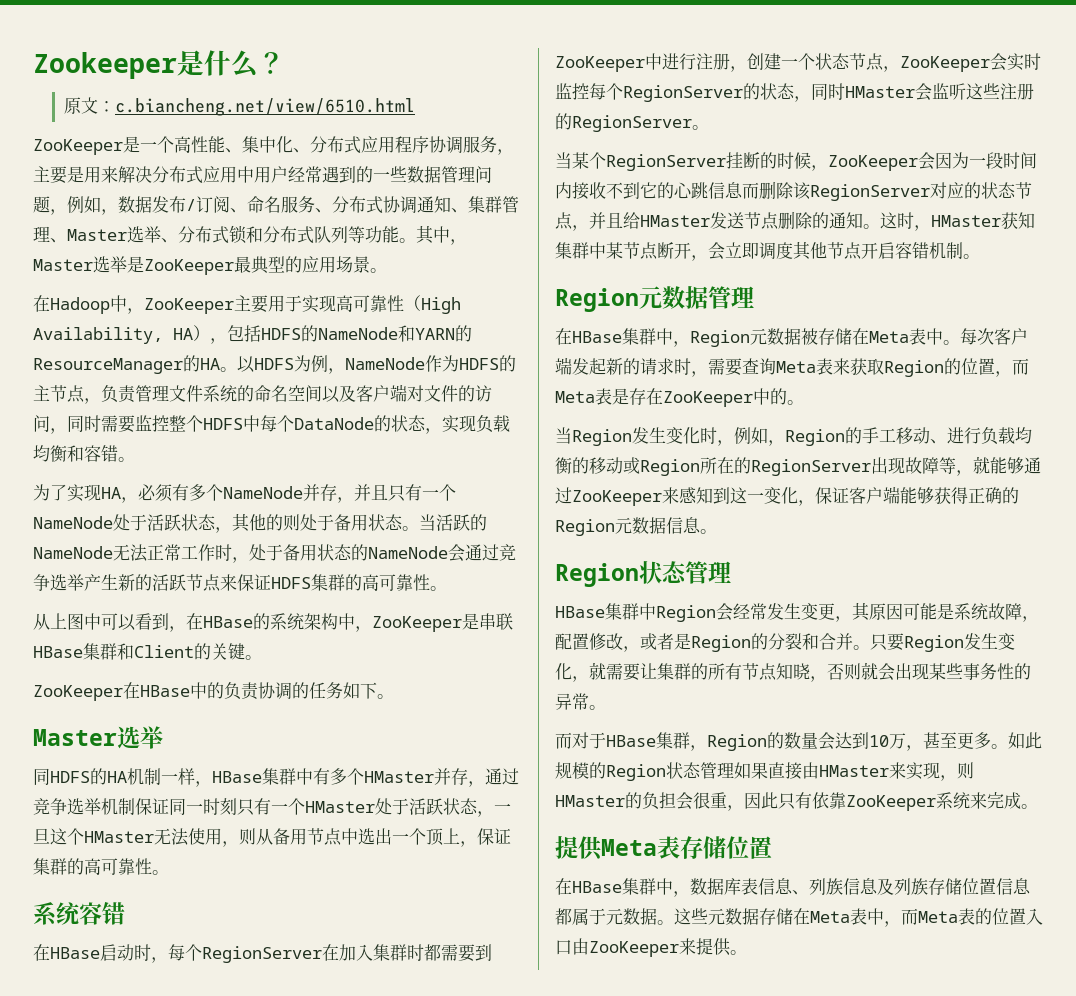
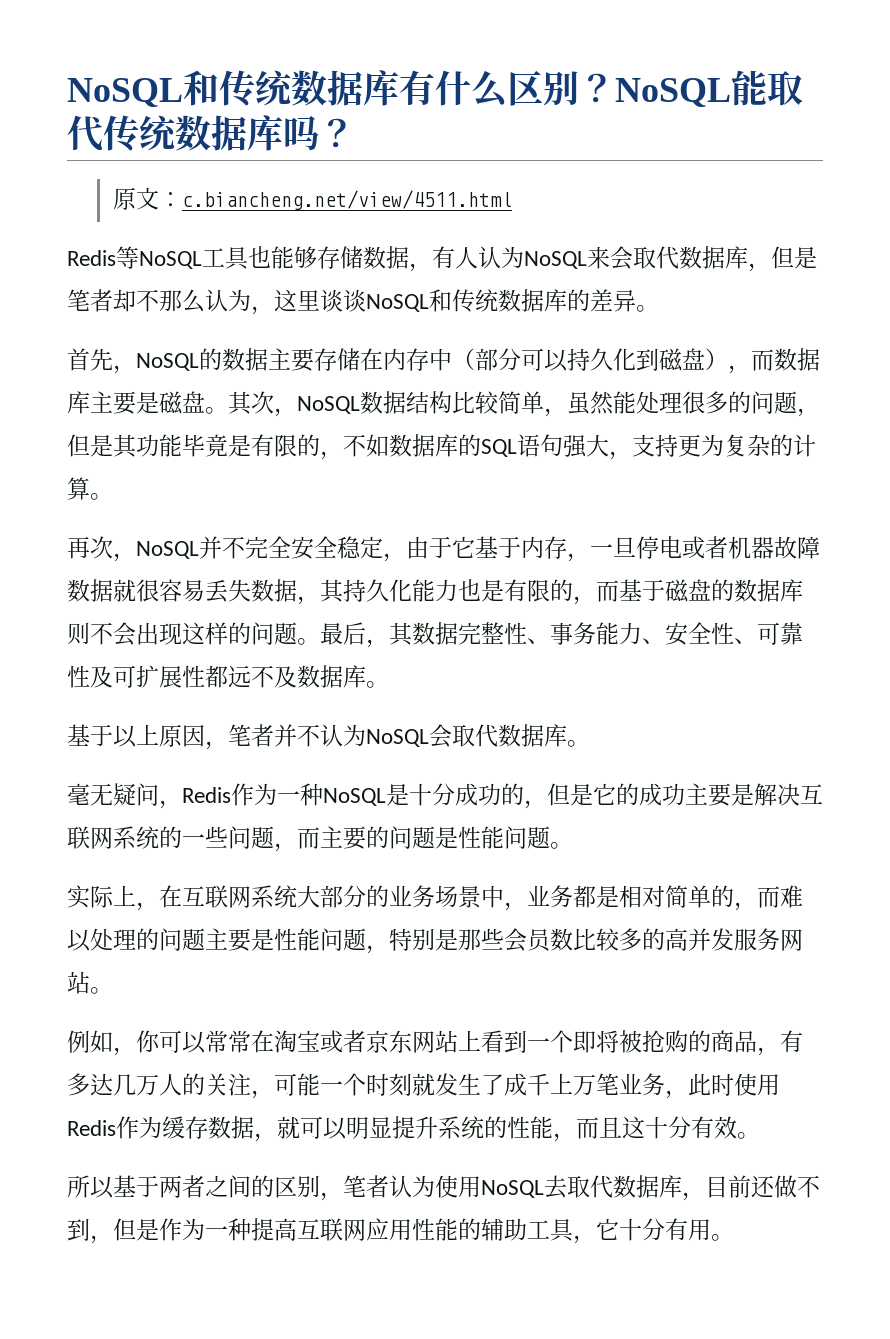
[33,50,285,79] [63,97,415,116] [33,136,514,155] [33,166,492,184] [33,196,519,215] [33,225,467,245] [33,256,387,275] [33,295,461,314] [33,325,472,344] [33,355,516,374] [33,384,492,404] [33,415,510,434] [33,445,135,462] [33,484,456,503] [33,513,487,533] [33,544,516,563] [33,574,447,592] [33,613,513,632] [33,643,262,660] [33,682,394,701] [33,726,163,749] [33,768,519,787] [33,798,511,817] [33,828,511,847] [33,858,169,875] [33,902,125,926] [33,944,492,963] [555,53,1041,72] [555,83,1034,102] [555,113,709,132] [555,152,1037,171] [555,181,1032,201] [555,211,1035,231] [555,241,980,261] [555,286,754,312] [555,328,1028,347] [555,357,1029,377] [555,388,804,407] [555,427,1032,446] [555,456,1041,476] [555,486,1019,506] [555,517,717,536] [555,561,731,587] [555,602,1039,622] [555,633,1015,652] [555,662,1031,682] [555,693,606,710] [555,732,1042,751] [555,762,974,781] [555,792,1038,811] [555,836,772,861] [555,878,1031,897] [555,908,1043,927] [555,938,731,957] Zookeeper是什么？ // 原文：c.biancheng.net/view/6510.html // ZooKeeper是一个高性能、集中化、分布式应用程序协调服务，主要是用来解决分布式应用中用户经常遇到的一些数据管理问题，例如，数据发布/订阅、命名服务、分布式协调通知、集群管理、Master选举、分布式锁和分布式队列等功能。其中，Master选举是ZooKeeper最典型的应用场景。 // 在Hadoop中，ZooKeeper主要用于实现高可靠性（High Availability, HA），包括HDFS的NameNode和YARN的ResourceManager的HA。以HDFS为例，NameNode作为HDFS的主节点，负责管理文件系统的命名空间以及客户端对文件的访问，同时需要监控整个HDFS中每个DataNode的状态，实现负载均衡和容错。 // 为了实现HA，必须有多个NameNode并存，并且只有一个NameNode处于活跃状态，其他的则处于备用状态。当活跃的NameNode无法正常工作时，处于备用状态的NameNode会通过竞争选举产生新的活跃节点来保证HDFS集群的高可靠性。 // 从上图中可以看到，在HBase的系统架构中，ZooKeeper是串联HBase集群和Client的关键。 // ZooKeeper在HBase中的负责协调的任务如下。 // Master选举 // 同HDFS的HA机制一样，HBase集群中有多个HMaster并存，通过竞争选举机制保证同一时刻只有一个HMaster处于活跃状态，一旦这个HMaster无法使用，则从备用节点中选出一个顶上，保证集群的高可靠性。 // 系统容错 // 在HBase启动时，每个RegionServer在加入集群时都需要到ZooKeeper中进行注册，创建一个状态节点，ZooKeeper会实时监控每个RegionServer的状态，同时HMaster会监听这些注册的RegionServer。 // 当某个RegionServer挂断的时候，ZooKeeper会因为一段时间内接收不到它的心跳信息而删除该RegionServer对应的状态节点，并且给HMaster发送节点删除的通知。这时，HMaster获知集群中某节点断开，会立即调度其他节点开启容错机制。 // Region元数据管理 // 在HBase集群中，Region元数据被存储在Meta表中。每次客户端发起新的请求时，需要查询Meta表来获取Region的位置，而Meta表是存在ZooKeeper中的。 // 当Region发生变化时，例如，Region的手工移动、进行负载均衡的移动或Region所在的RegionServer出现故障等，就能够通过ZooKeeper来感知到这一变化，保证客户端能够获得正确的Region元数据信息。 // Region状态管理 // HBase集群中Region会经常发生变更，其原因可能是系统故障，配置修改，或者是Region的分裂和合并。只要Region发生变化，就需要让集群的所有节点知晓，否则就会出现某些事务性的异常。 // 而对于HBase集群，Region的数量会达到10万，甚至更多。如此规模的Region状态管理如果直接由HMaster来实现，则HMaster的负担会很重，因此只有依靠ZooKeeper系统来完成。 // 提供Meta表存储位置 // 在HBase集群中，数据库表信息、列族信息及列族存储位置信息都属于元数据。这些元数据存储在Meta表中，而Meta表的位置入口由ZooKeeper来提供 -> [67,70,803,108] [67,115,355,152] [112,187,512,210] [67,246,817,272] [67,289,659,315] [67,348,820,374] [67,391,820,417] [67,434,816,460] [67,477,113,500] [67,536,820,562] [67,579,803,605] [67,622,803,648] [67,665,389,688] [67,724,590,750] [67,783,823,809] [67,826,573,852] [67,885,803,911] [67,928,803,954] [67,971,113,994] [67,1030,803,1056] [67,1073,780,1099] [67,1116,760,1142] [67,1175,820,1201] [67,1218,711,1244] NoSQL和传统数据库有什么区别？NoSQL能取代传统数据库吗？ // 原文：c.biancheng.net/view/4511.html // Redis等NoSQL工具也能够存储数据，有人认为NoSQL来会取代数据库，但是笔者却不那么认为，这里谈谈NoSQL和传统数据库的差异。 // 首先，NoSQL的数据主要存储在内存中（部分可以持久化到磁盘），而数据库主要是磁盘。其次，NoSQL数据结构比较简单，虽然能处理很多的问题，但是其功能毕竟是有限的，不如数据库的SQL语句强大，支持更为复杂的计算。 // 再次，NoSQL并不完全安全稳定，由于它基于内存，一旦停电或者机器故障数据就很容易丢失数据，其持久化能力也是有限的，而基于磁盘的数据库则不会出现这样的问题。最后，其数据完整性、事务能力、安全性、可靠性及可扩展性都远不及数据库。 // 基于以上原因，笔者并不认为NoSQL会取代数据库。 // 毫无疑问，Redis作为一种NoSQL是十分成功的，但是它的成功主要是解决互联网系统的一些问题，而主要的问题是性能问题。 // 实际上，在互联网系统大部分的业务场景中，业务都是相对简单的，而难以处理的问题主要是性能问题，特别是那些会员数比较多的高并发服务网站。 // 例如，你可以常常在淘宝或者京东网站上看到一个即将被抢购的商品，有多达几万人的关注，可能一个时刻就发生了成千上万笔业务，此时使用Redis作为缓存数据，就可以明显提升系统的性能，而且这十分有效。 // 所以基于两者之间的区别，笔者认为使用NoSQL去取代数据库，目前还做不到，但是作为一种提高互联网应用性能的辅助工具，它十分有用

